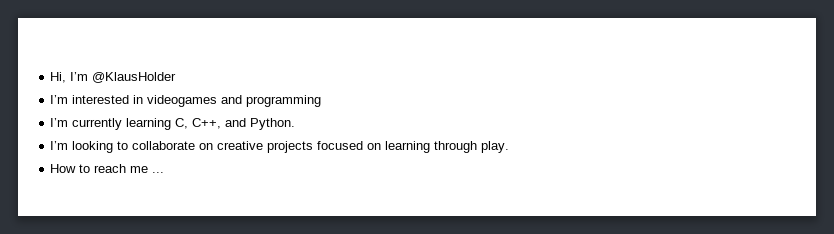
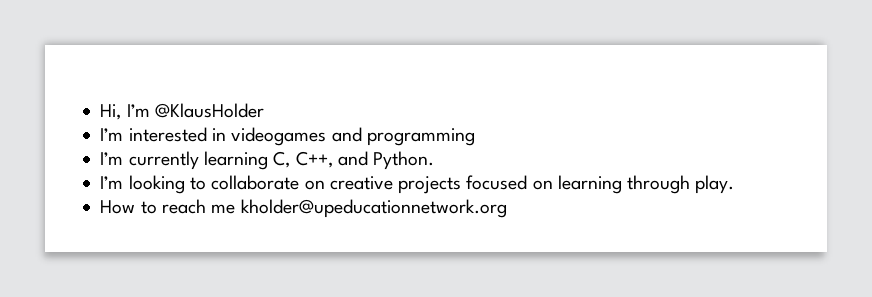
[152,172,165,173] ... -> [240,199,507,218] kholder@upeducationnetwork.org

